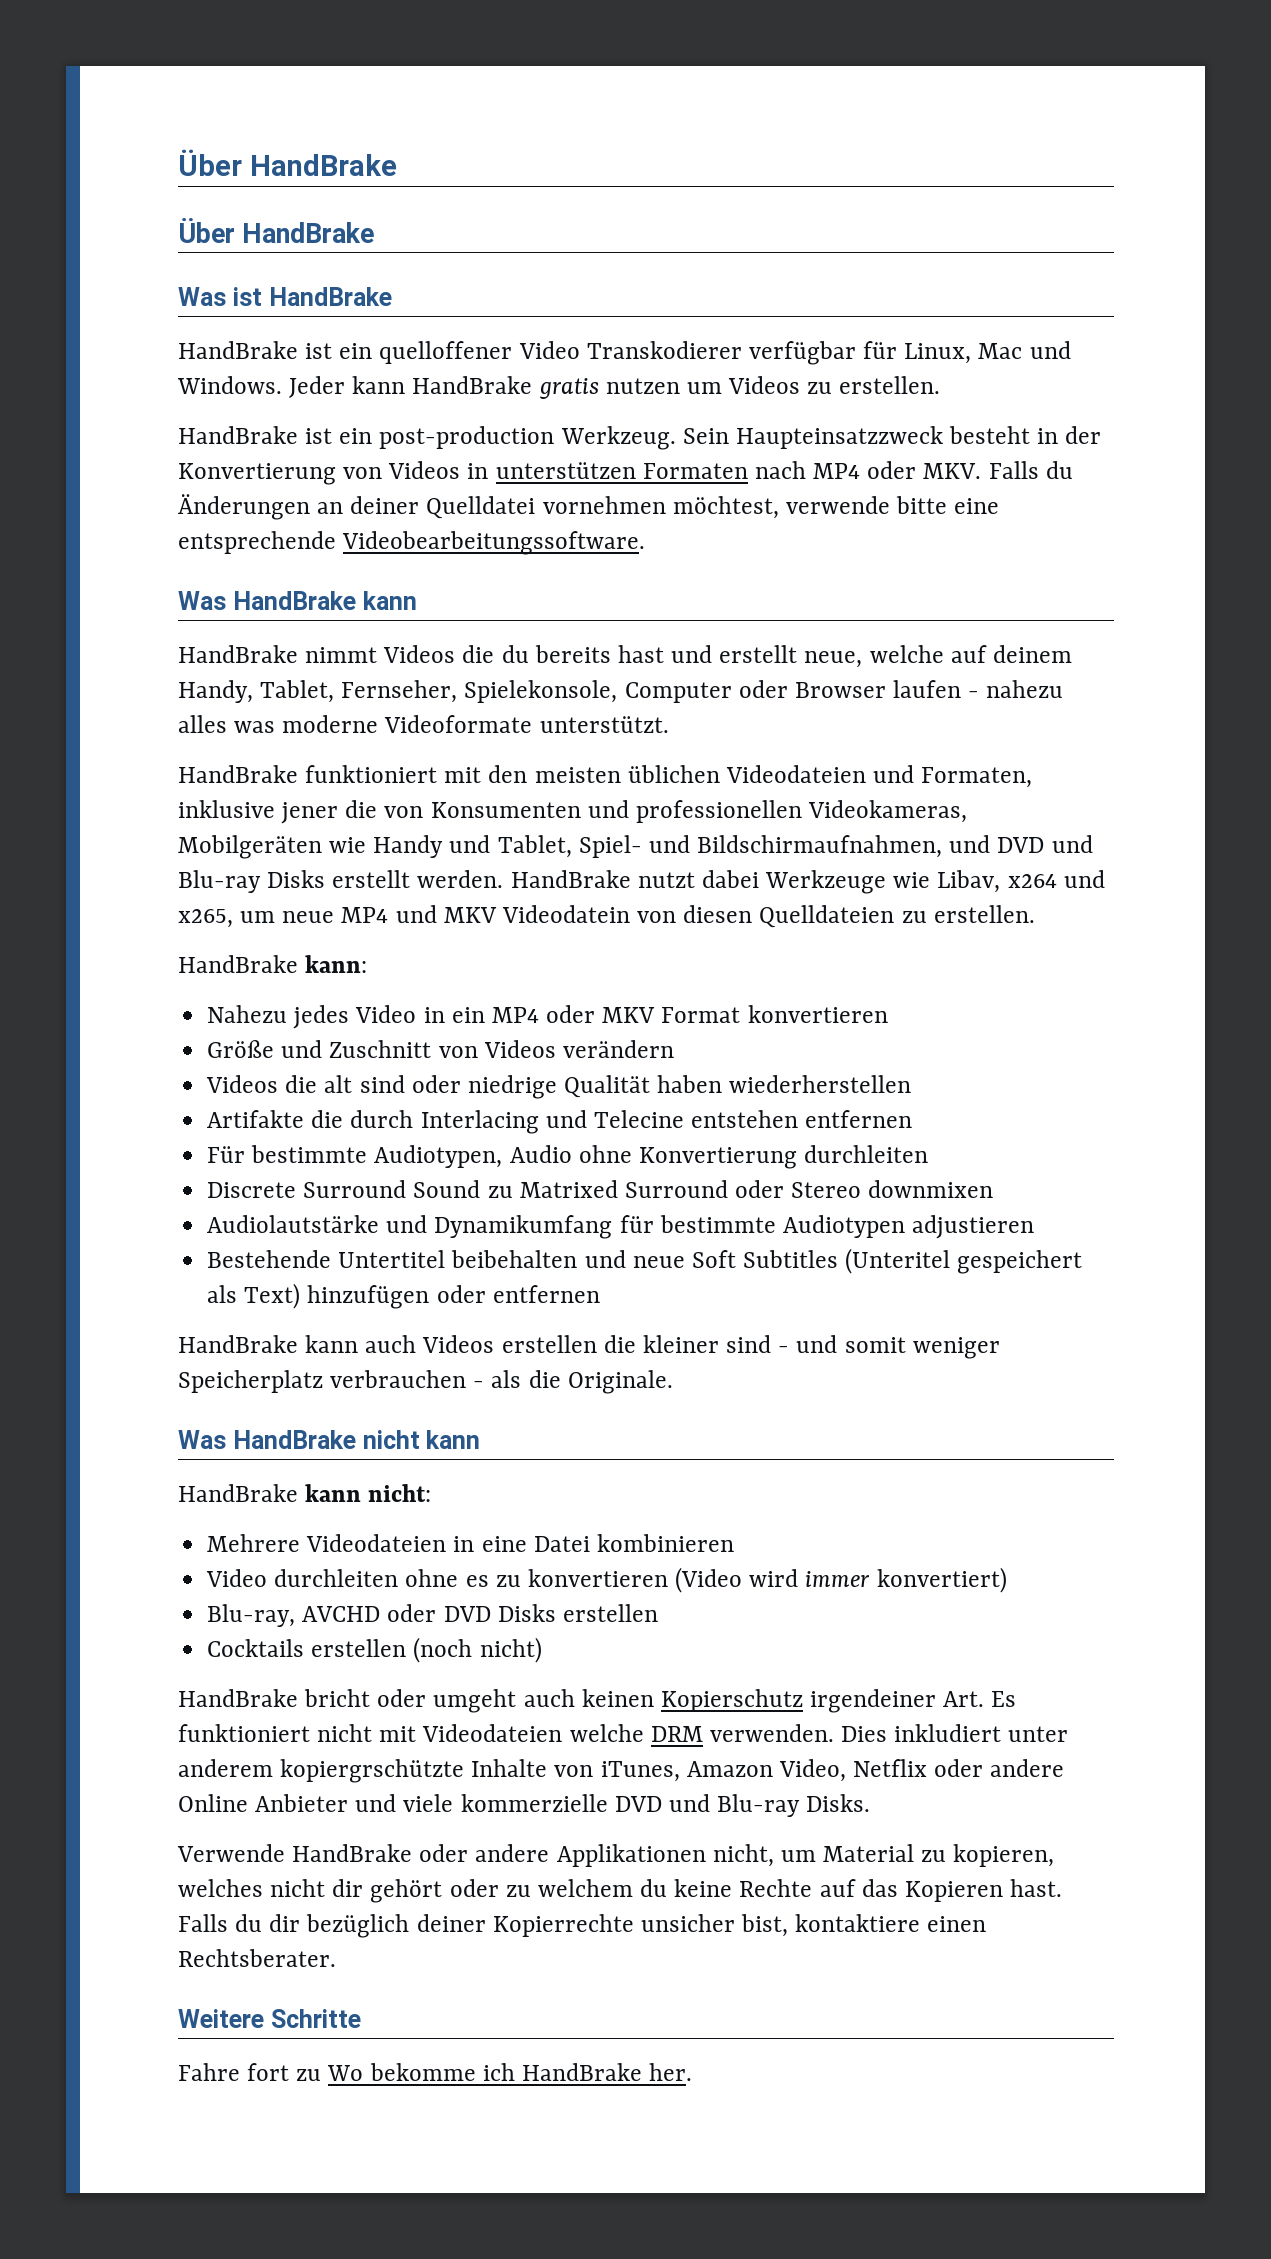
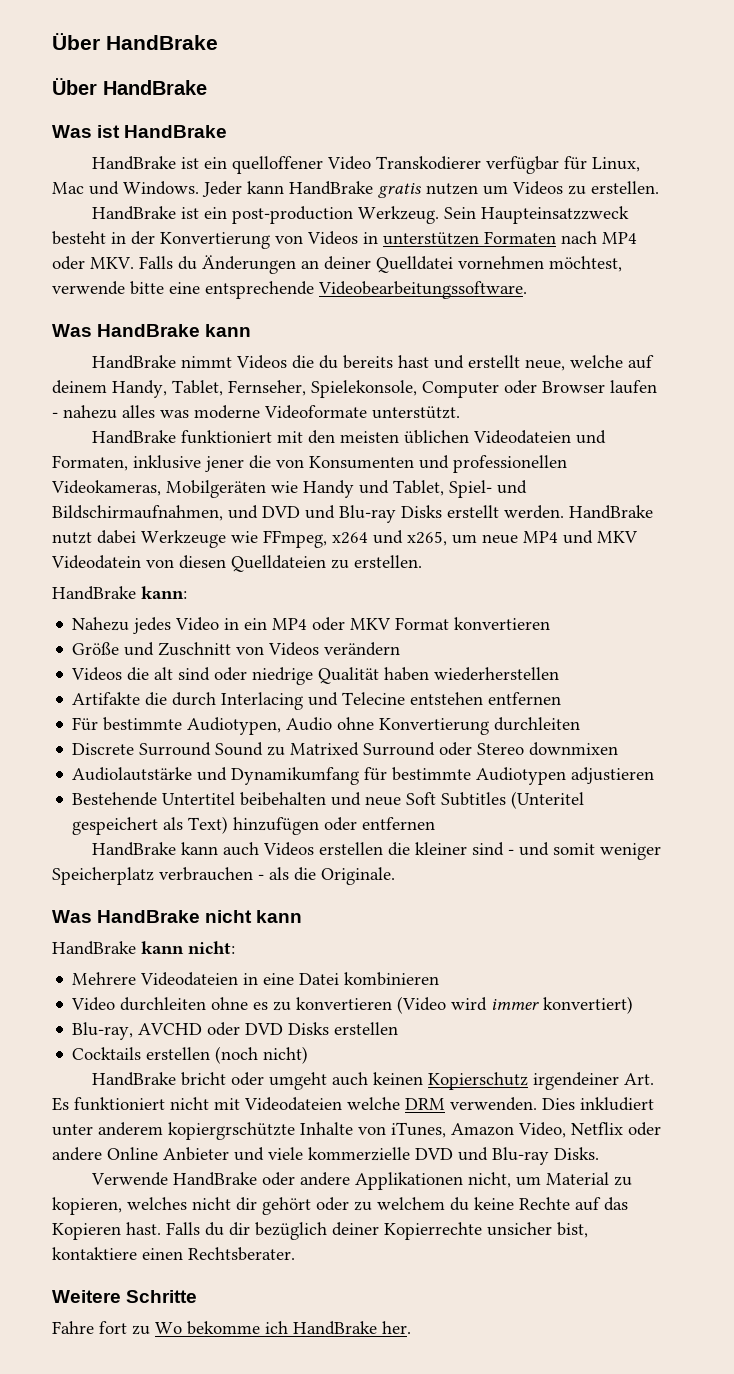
[937,870,1001,893] Libav, -> [263,530,327,548] FFmpeg,

